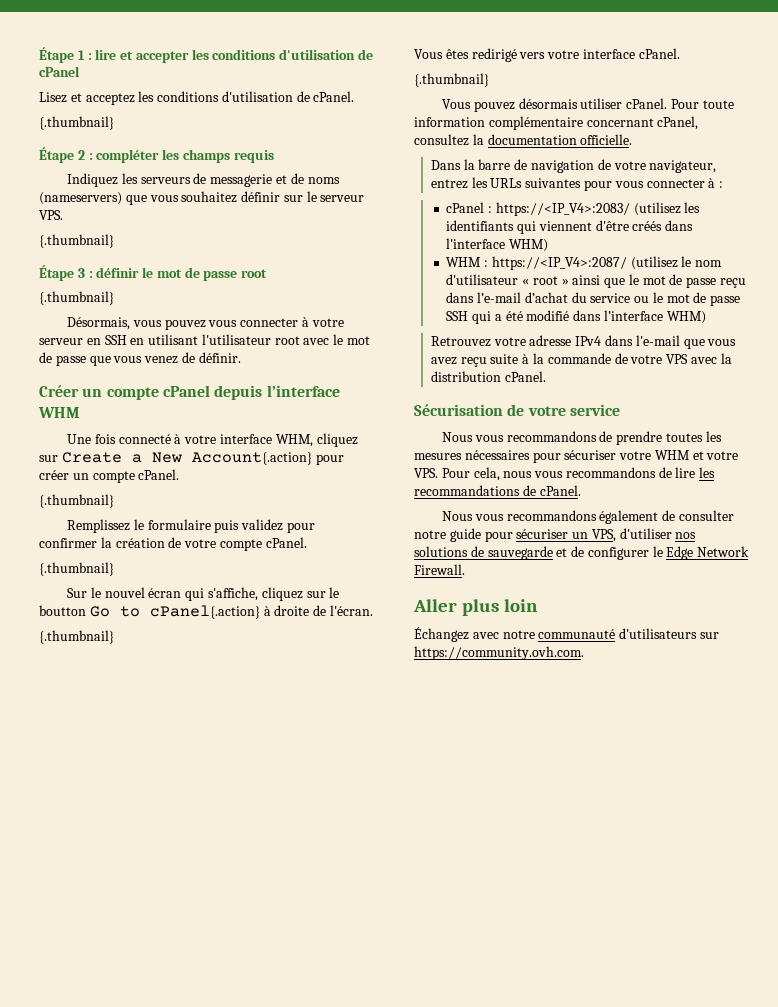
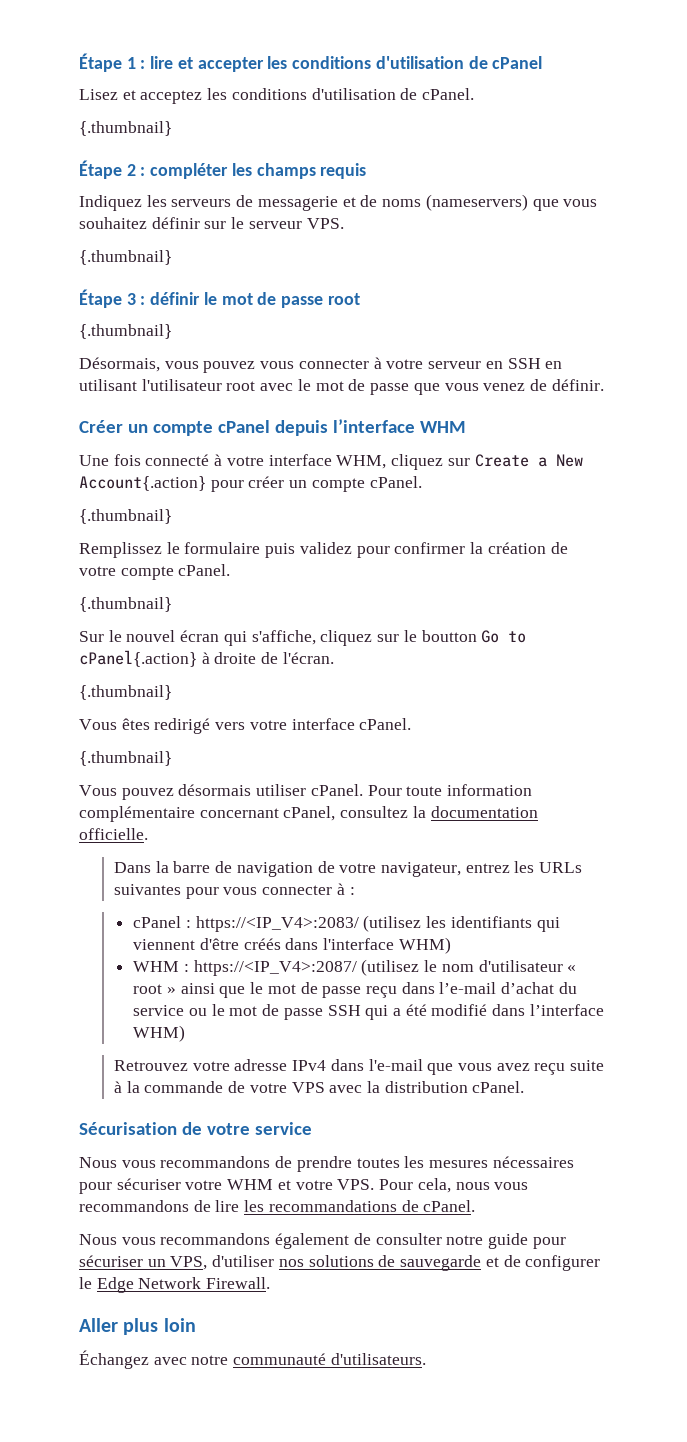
[619,628,719,639] [414,646,584,660] d'utilisateurs sur https://community.ovh.com. -> [330,1353,426,1365] d'utilisateurs.

